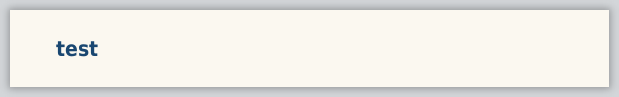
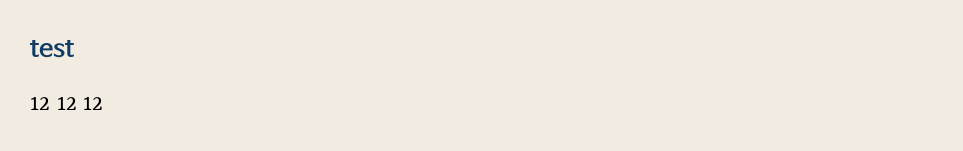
(98, 49) none -> [30,96,104,110] // 12 12 12

